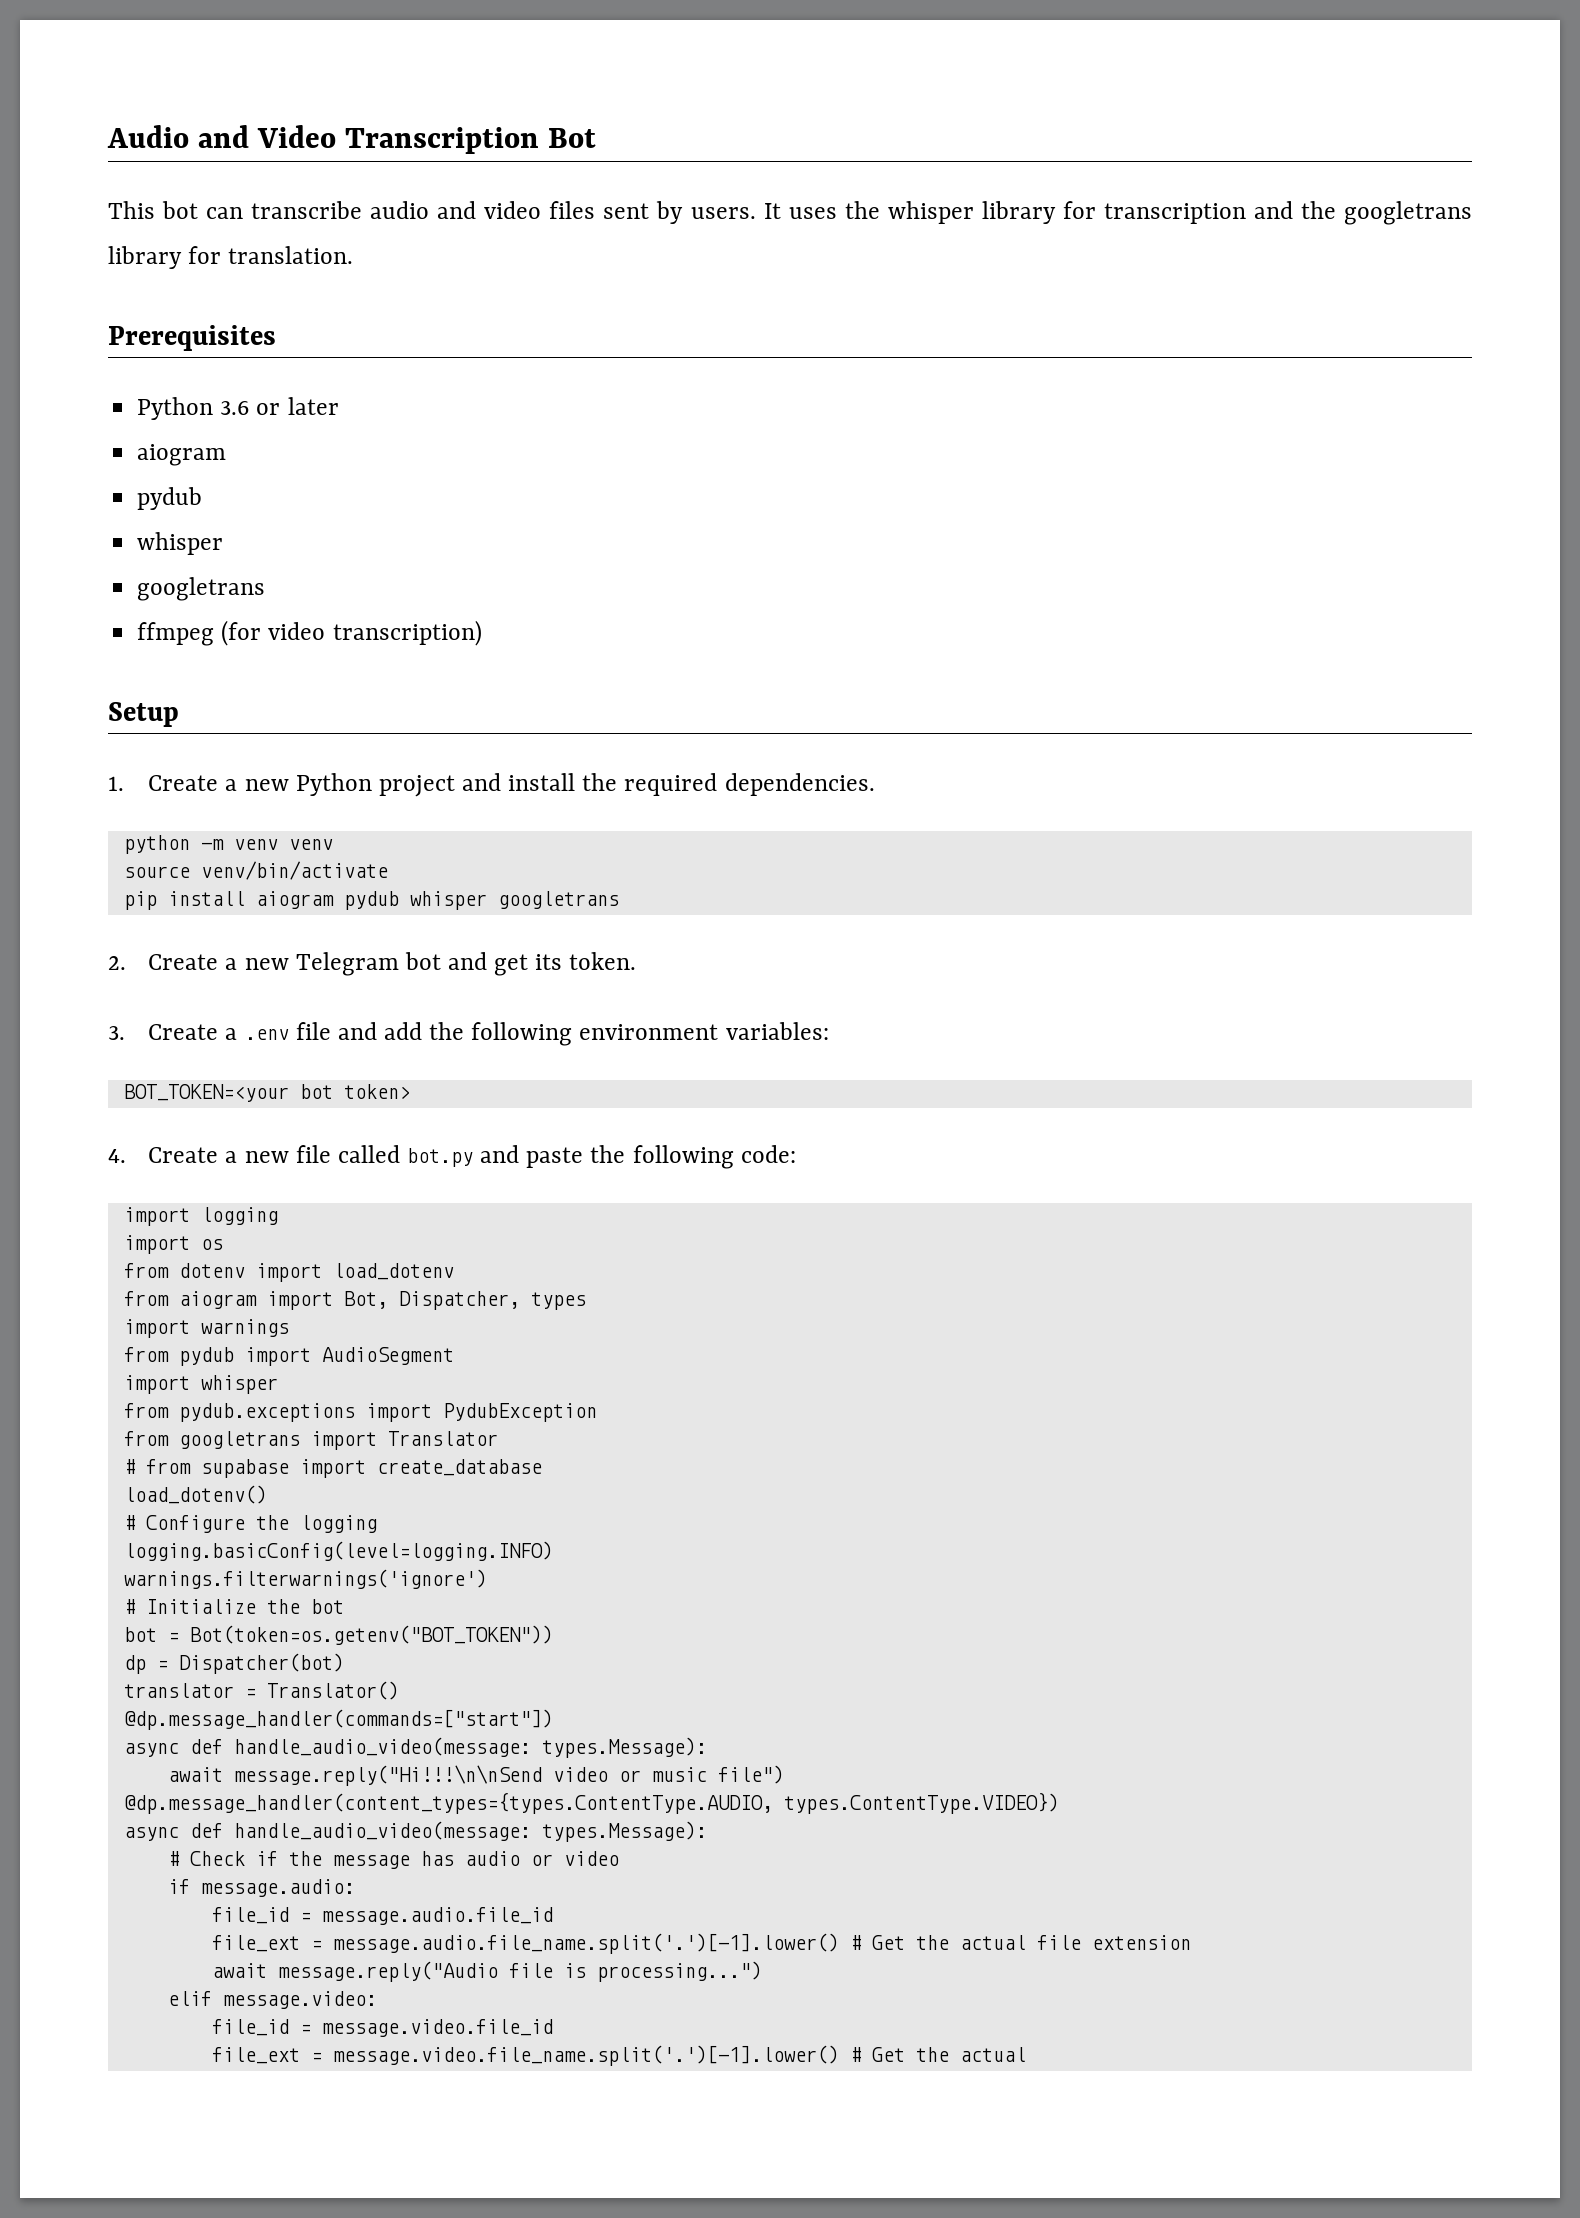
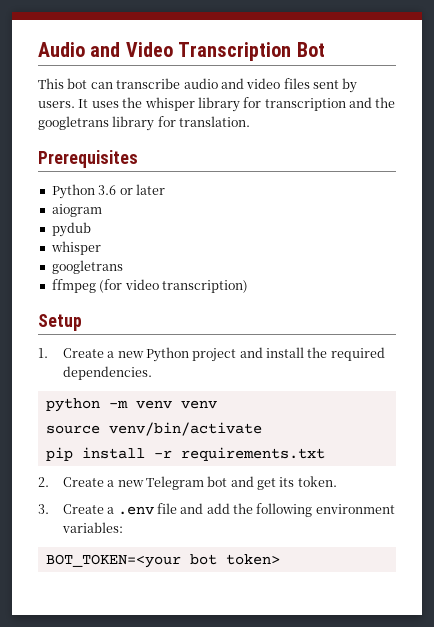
[255,891,619,910] aiogram pydub whisper googletrans -> [153,447,325,461] -r requirements.txt
[108,1145,796,1169] [123,1207,278,1226] [123,1235,223,1254] [123,1263,454,1282] [123,1291,586,1310] [123,1319,289,1338] [123,1347,454,1366] [123,1375,278,1394] [123,1403,597,1422] [123,1431,498,1450] [123,1459,542,1478] [123,1485,267,1504] [123,1515,377,1533] [123,1541,553,1561] [123,1569,487,1589] [123,1599,344,1614] [123,1625,553,1645] [123,1653,344,1674] [123,1681,399,1700] [123,1709,553,1730] [123,1737,707,1758] [167,1765,784,1786] [123,1792,1059,1814] [123,1821,707,1842] [167,1851,619,1869] [167,1879,355,1897] [211,1907,553,1925] [211,1933,1191,1954] [211,1961,762,1982] [167,1991,377,2009] [211,2019,553,2037] [211,2045,1026,2066] // 4. Create a new file called bot.py and paste the following code: // import logging // import os // from dotenv import load_dotenv // from aiogram import Bot, Dispatcher, types // import warnings // from pydub import AudioSegment // import whisper // from pydub.exceptions import PydubException // from googletrans import Translator // # from supabase import create_database // load_dotenv() // # Configure the logging // logging.basicConfig(level=logging.INFO) // warnings.filterwarnings('ignore') // # Initialize the bot // bot = Bot(token=os.getenv("BOT_TOKEN")) // dp = Dispatcher(bot) // translator = Translator() // @dp.message_handler(commands=["start"]) // async def handle_audio_video(message: types.Message): // await message.reply("Hi!!!\n\nSend video or music file") // @dp.message_handler(content_types={types.ContentType.AUDIO, types.ContentType.VIDEO}) // async def handle_audio_video(message: types.Message): // # Check if the message has audio or video // if message.audio: // file_id = message.audio.file_id // file_ext = message.audio.file_name.split('.')[-1].lower() # Get the actual file extension // await message.reply("Audio file is processing...") // elif message.video: // file_id = message.video.file_id // file_ext = message.video.file_name.split('.')[-1].lower() # Get the actual -> (280, 559) none

